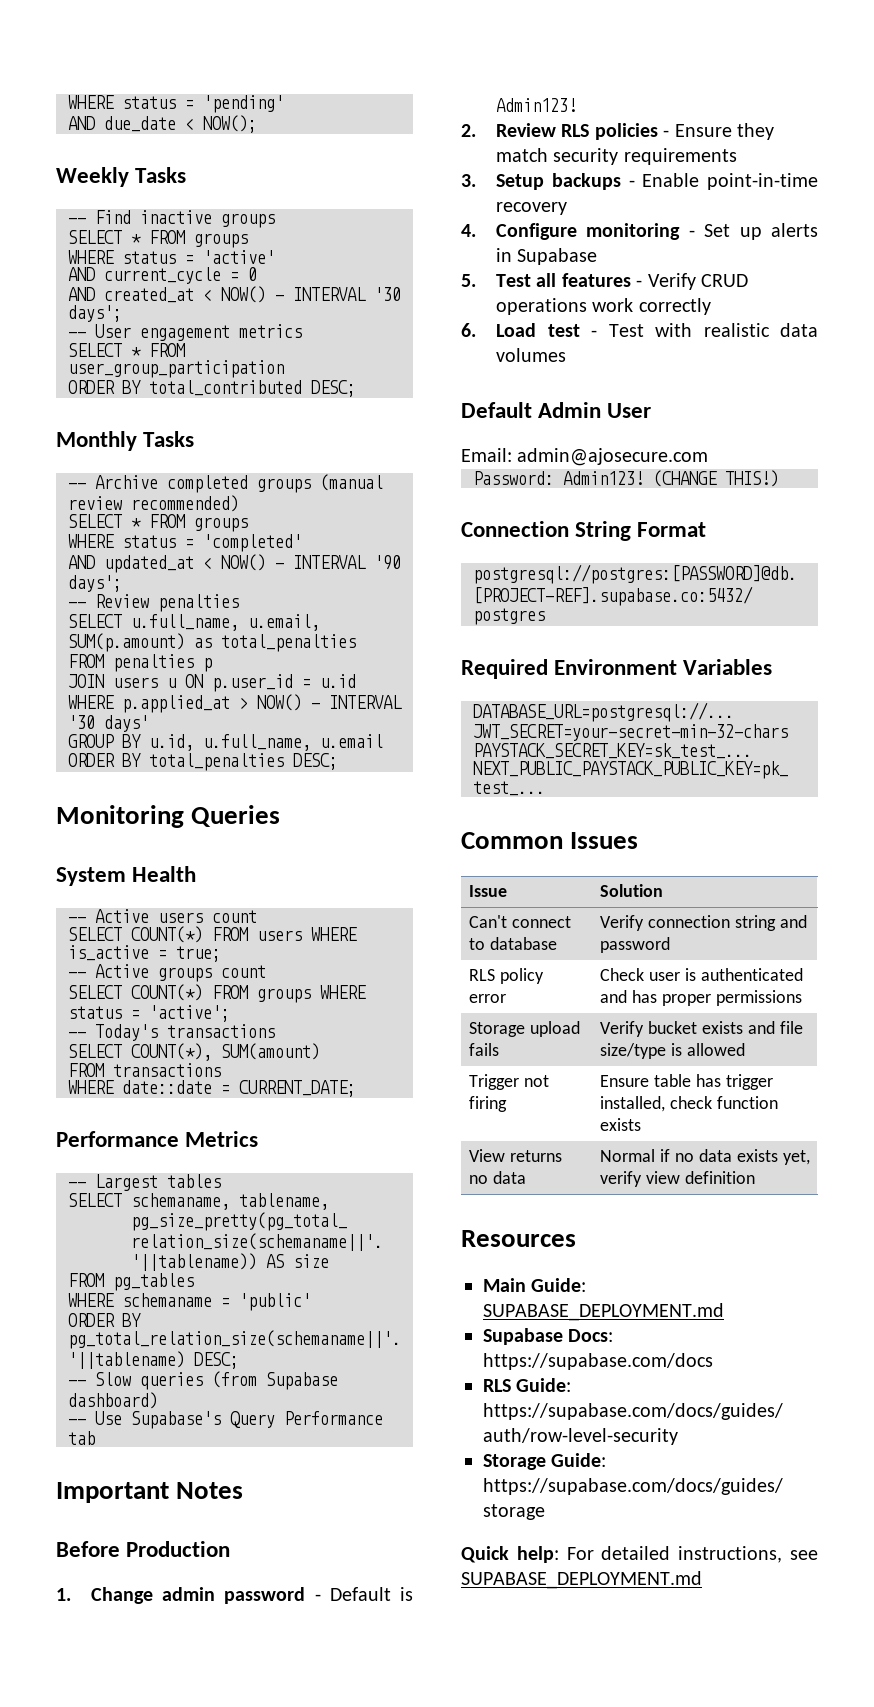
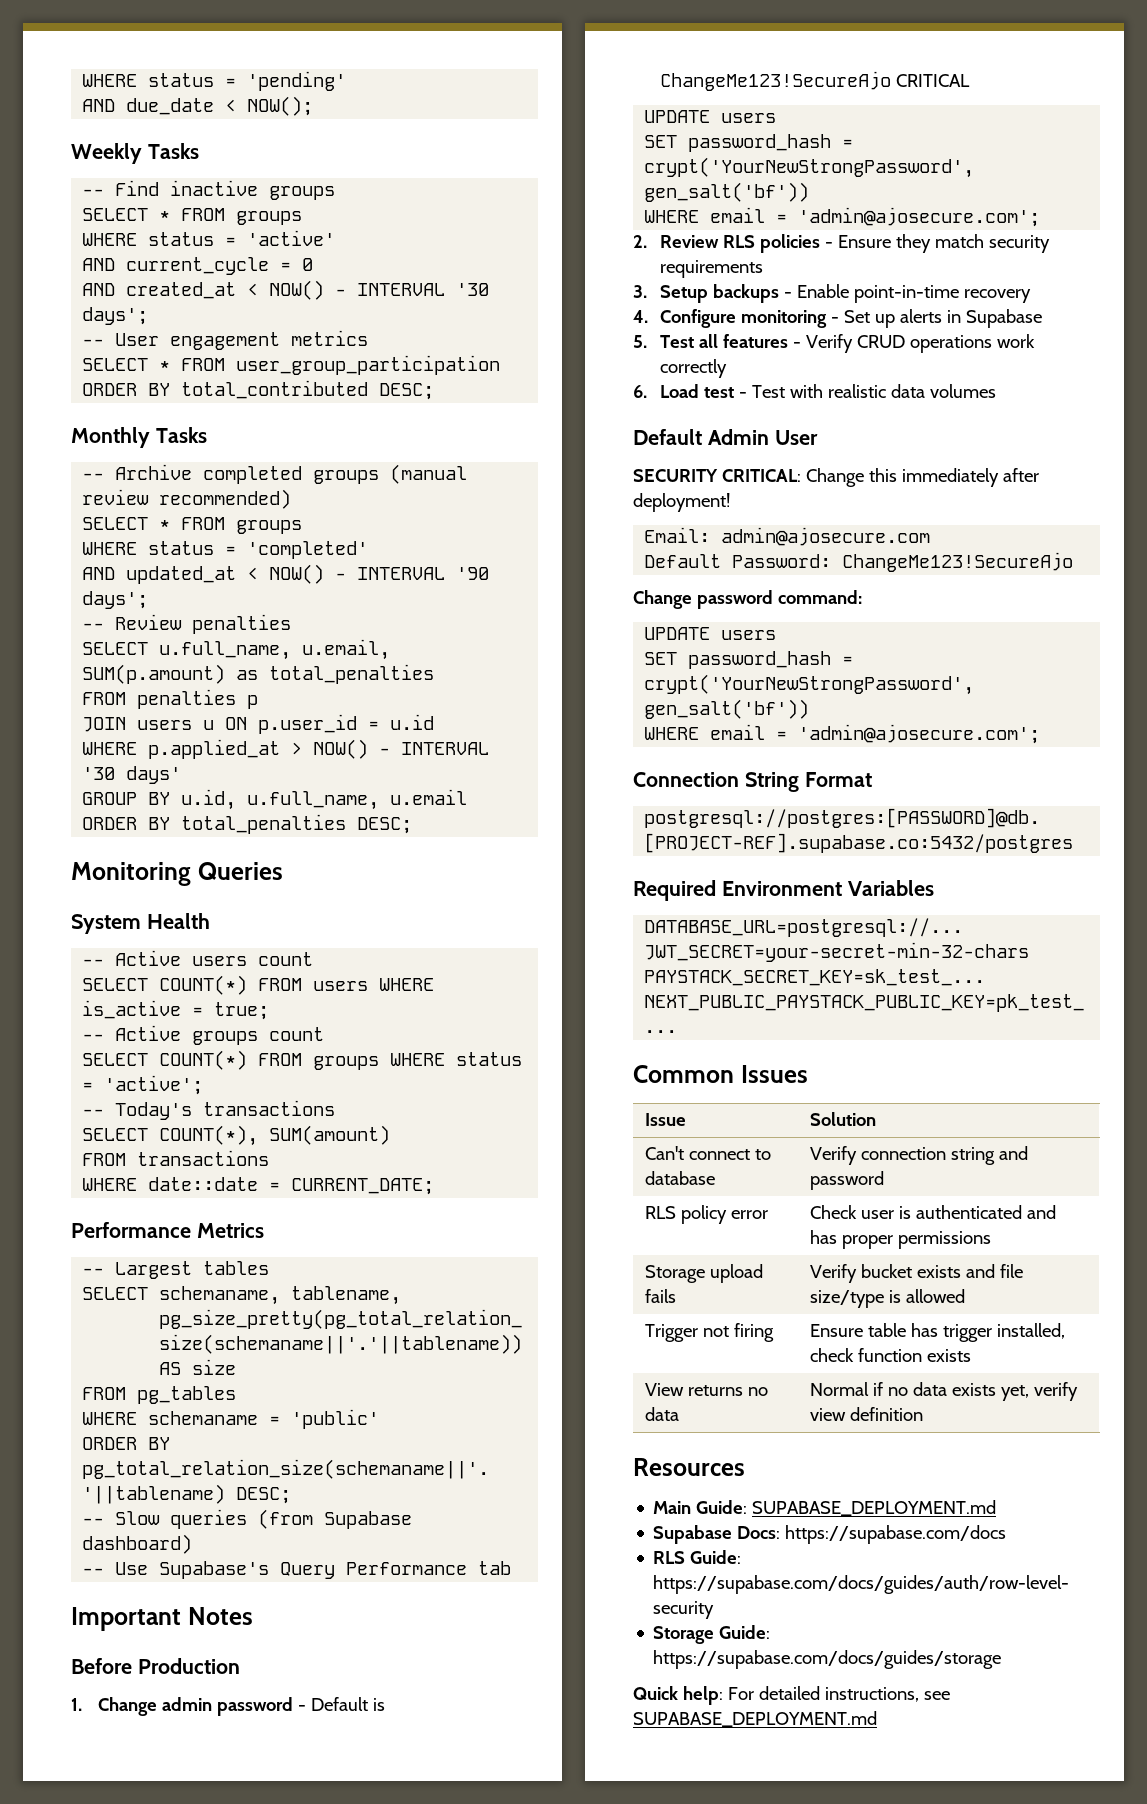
[496,98,578,112] Admin123! -> [659,71,970,91] [644,110,777,123] [644,134,854,152] [644,157,975,178] [644,182,810,202] [644,207,1041,227] ChangeMe123!SecureAjo CRITICAL // UPDATE users // SET password_hash = crypt('YourNewStrongPassword', gen_salt('bf')) // WHERE email = 'admin@ajosecure.com';
[461,448,709,466] [473,470,779,487] Email: admin@ajosecure.com // Password: Admin123! (CHANGE THIS!) -> [633,468,1039,487] [633,493,730,512] [644,527,931,546] [644,552,1074,572] [633,590,862,609] [644,627,777,640] [644,651,854,669] [644,674,975,695] [644,699,810,719] [644,724,1041,744] SECURITY CRITICAL: Change this immediately after deployment! // Email: admin@ajosecure.com // Default Password: ChangeMe123!SecureAjo // Change password command: // UPDATE users // SET password_hash = crypt('YourNewStrongPassword', gen_salt('bf')) // WHERE email = 'admin@ajosecure.com';

